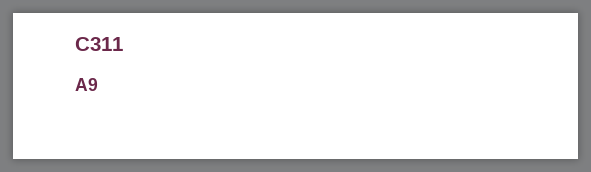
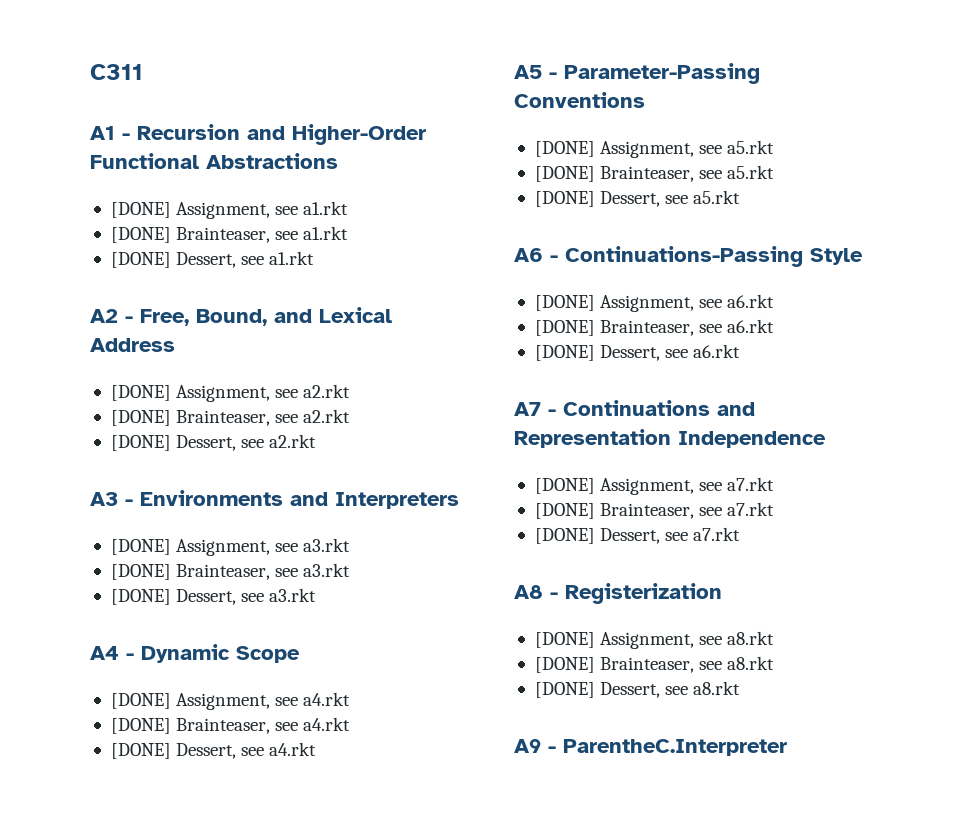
(123, 44) none -> [90,124,426,145] [90,153,338,169] [110,201,349,219] [110,226,349,243] [110,251,315,268] [90,307,392,326] [90,338,175,352] [110,384,351,402] [110,409,351,426] [110,434,317,451] [90,490,459,509] [110,538,351,556] [110,563,351,580] [110,588,317,605] [90,644,300,663] [110,692,351,710] [110,717,351,734] [110,742,317,759] [514,63,760,84] [514,92,645,108] [534,140,775,158] [534,165,775,182] [534,190,741,207] [514,246,863,267] [534,294,775,312] [534,319,775,336] [534,344,741,361] [514,400,755,416] [514,429,826,448] [534,477,775,495] [534,502,775,519] [534,527,741,544] [514,583,722,604] [534,631,775,649] [534,656,775,673] [534,681,741,698] // A1 - Recursion and Higher-Order Functional Abstractions // [DONE] Assignment, see a1.rkt // [DONE] Brainteaser, see a1.rkt // [DONE] Dessert, see a1.rkt // A2 - Free, Bound, and Lexical Address // [DONE] Assignment, see a2.rkt // [DONE] Brainteaser, see a2.rkt // [DONE] Dessert, see a2.rkt // A3 - Environments and Interpreters // [DONE] Assignment, see a3.rkt // [DONE] Brainteaser, see a3.rkt // [DONE] Dessert, see a3.rkt // A4 - Dynamic Scope // [DONE] Assignment, see a4.rkt // [DONE] Brainteaser, see a4.rkt // [DONE] Dessert, see a4.rkt // A5 - Parameter-Passing Conventions // [DONE] Assignment, see a5.rkt // [DONE] Brainteaser, see a5.rkt // [DONE] Dessert, see a5.rkt // A6 - Continuations-Passing Style // [DONE] Assignment, see a6.rkt // [DONE] Brainteaser, see a6.rkt // [DONE] Dessert, see a6.rkt // A7 - Continuations and Representation Independence // [DONE] Assignment, see a7.rkt // [DONE] Brainteaser, see a7.rkt // [DONE] Dessert, see a7.rkt // A8 - Registerization // [DONE] Assignment, see a8.rkt // [DONE] Brainteaser, see a8.rkt // [DONE] Dessert, see a8.rkt
(98, 84) none -> [548,739,787,756] - ParentheC.Interpreter

